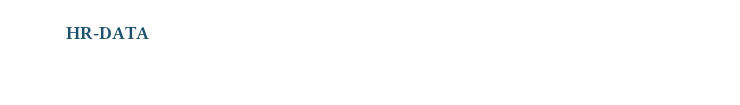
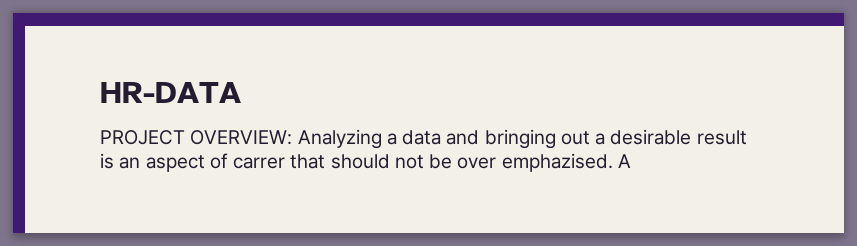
(149, 33) none -> [100,129,747,149] [100,153,631,172] // PROJECT OVERVIEW: Analyzing a data and bringing out a desirable result is an aspect of carrer that should not be over emphazised. A

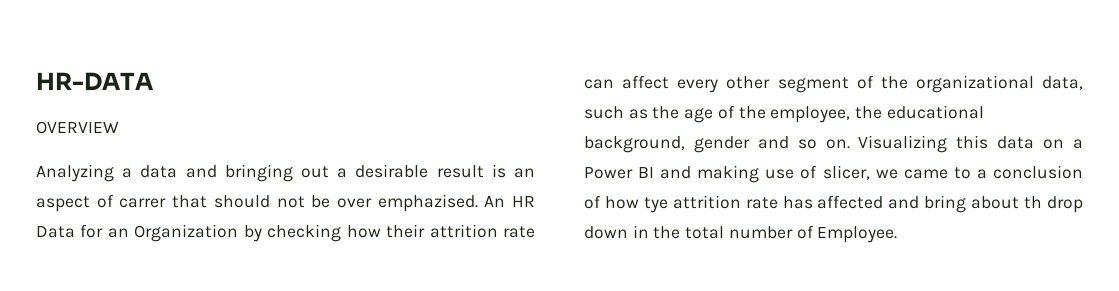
[100,130,293,145] PROJECT OVERVIEW: -> [36,121,119,134] OVERVIEW //
[617,154,631,168] A -> [484,196,535,207] [36,224,536,242] [584,75,1083,93] [584,105,984,123] [584,135,1083,153] [584,165,1083,183] [584,195,1083,213] [584,225,898,243] An HR Data for an Organization by checking how their attrition rate can affect every other segment of the organizational data, such as the age of the employee, the educational background, gender and so on. Visualizing this data on a Power BI and making use of slicer, we came to a conclusion of how tye attrition rate has affected and bring about th drop down in the total number of Employee.

